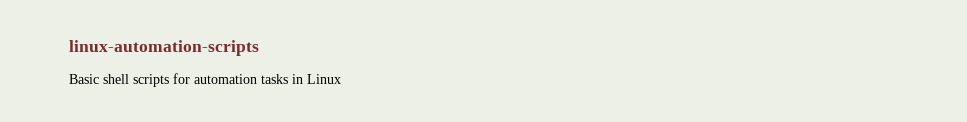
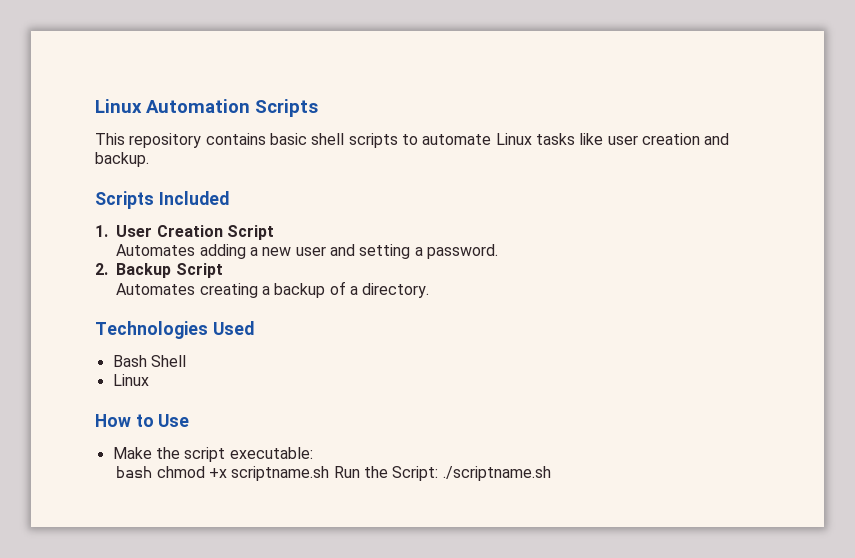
[69,40,259,56] [69,73,341,87] linux-automation-scripts // Basic shell scripts for automation tasks in Linux -> [95,99,318,117] [95,133,730,148] [95,152,149,167] [95,191,229,209] [95,225,274,240] [116,244,498,259] [95,263,223,278] [116,281,430,298] [95,321,254,339] [112,355,186,367] [112,374,149,386] [95,414,190,427] [112,447,313,462] [116,466,551,481] Linux Automation Scripts // This repository contains basic shell scripts to automate Linux tasks like user creation and backup. // Scripts Included // 1. User Creation Script // Automates adding a new user and setting a password. // 2. Backup Script // Automates creating a backup of a directory. // Technologies Used // Bash Shell // Linux // How to Use // Make the script executable: // bash chmod +x scriptname.sh Run the Script: ./scriptname.sh

